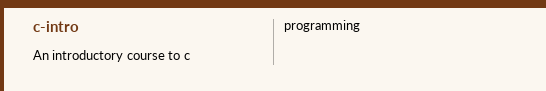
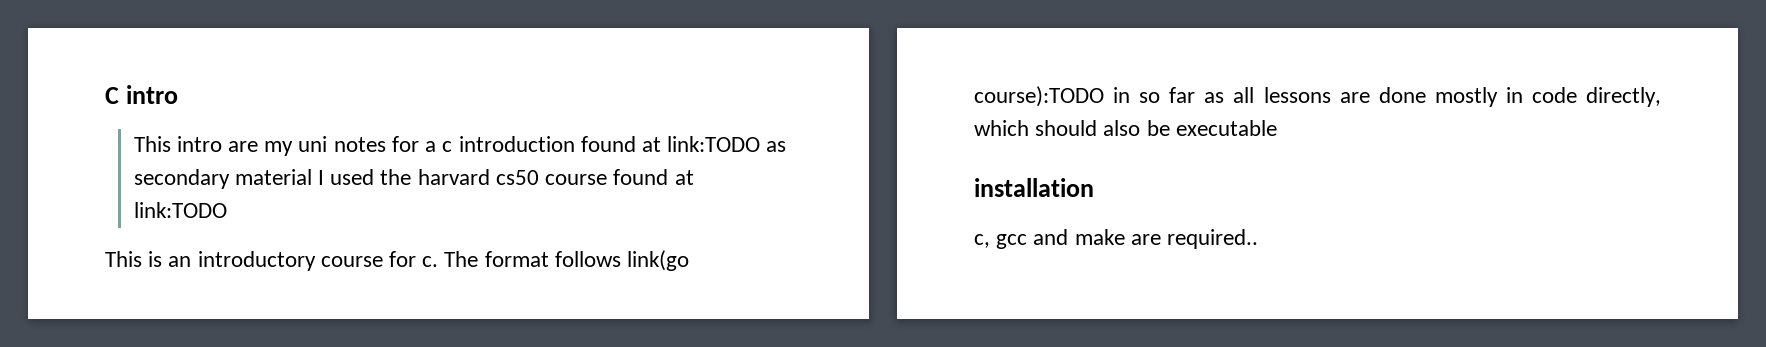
[33,21,79,32] [33,50,190,62] [284,20,360,32] c-intro // An introductory course to c programming -> [105,85,179,104] [133,136,787,156] [133,169,694,189] [133,202,227,218] [105,250,690,271] [974,86,1661,107] [974,120,1277,136] [974,178,1094,197] [974,229,1259,249] C intro // This intro are my uni notes for a c introduction found at link:TODO as secondary material I used the harvard cs50 course found at link:TODO // This is an introductory course for c. The format follows link(go course):TODO in so far as all lessons are done mostly in code directly, which should also be executable // installation // c, gcc and make are required..

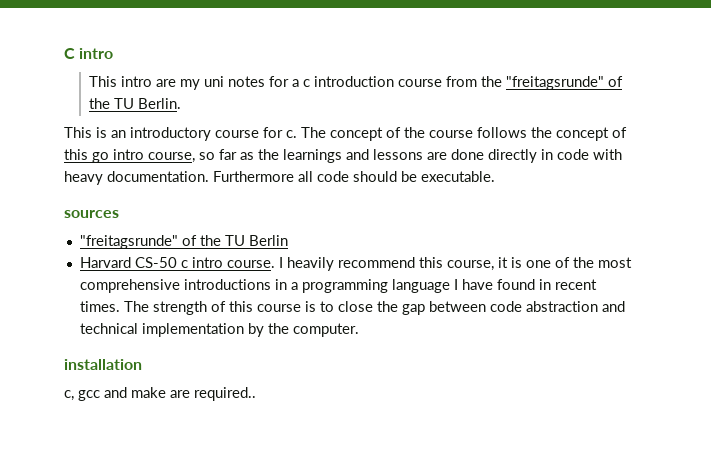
[580,136,787,152] [133,169,694,189] [133,202,227,218] found at link:TODO as secondary material I used the harvard cs50 course found at link:TODO -> [397,76,623,90] [88,98,181,109] course from the "freitagsrunde" of the TU Berlin.
[484,250,690,271] [974,86,1255,107] format follows link(go course):TODO in so far as all -> [330,127,627,141] [64,149,369,163] concept of the course follows the concept of this go intro course, so far as the learnings and
[1434,87,1498,107] mostly -> [488,149,537,163] directly
[1586,87,1661,107] [974,120,1277,136] directly, which should also be executable -> [593,149,622,160] [64,171,495,185] [64,210,119,218] [79,235,288,249] [79,257,632,271] [79,279,597,293] [79,301,625,315] [79,323,359,337] with heavy documentation. Furthermore all code should be executable. // sources // "freitagsrunde" of the TU Berlin // Harvard CS-50 c intro course. I heavily recommend this course, it is one of the most comprehensive introductions in a programming language I have found in recent times. The strength of this course is to close the gap between code abstraction and technical implementation by the computer.

